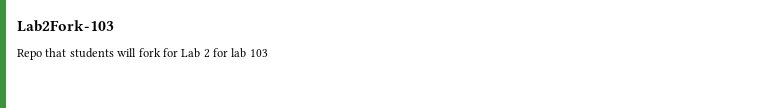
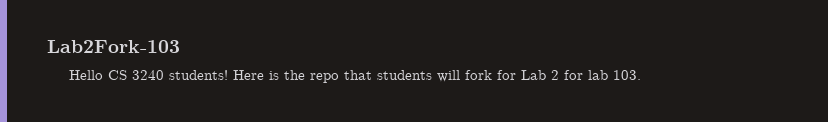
[17,49,42,60] Repo -> [69,70,340,83] Hello CS 3240 students! Here is the repo
[249,49,268,57] 103 -> [613,70,642,80] 103.

